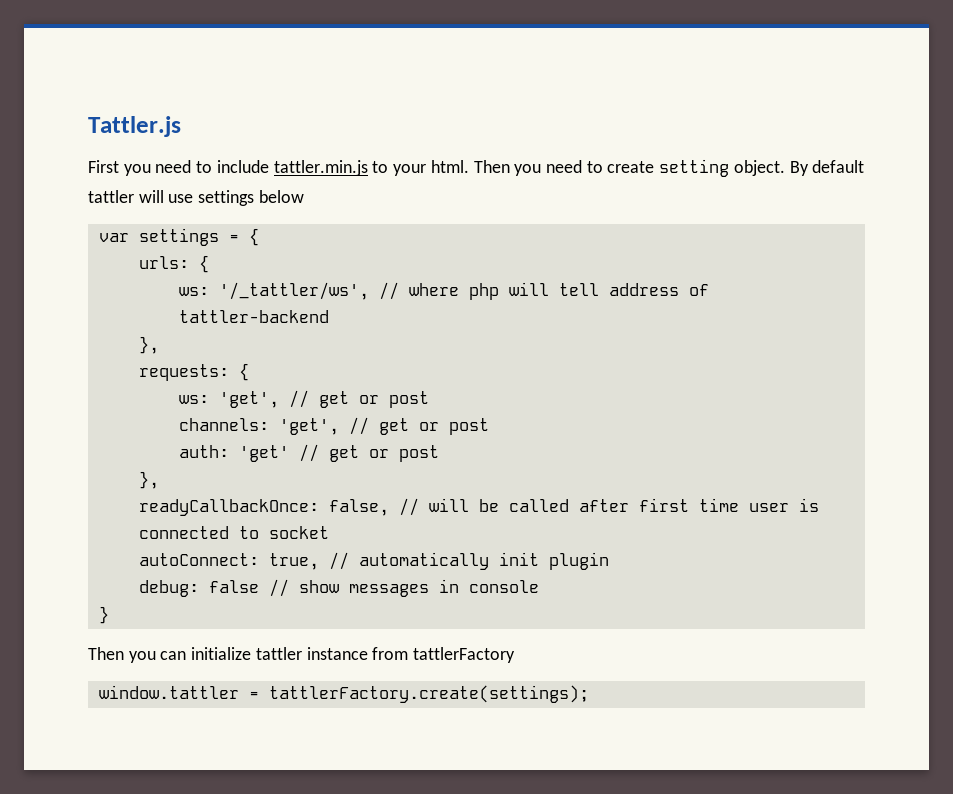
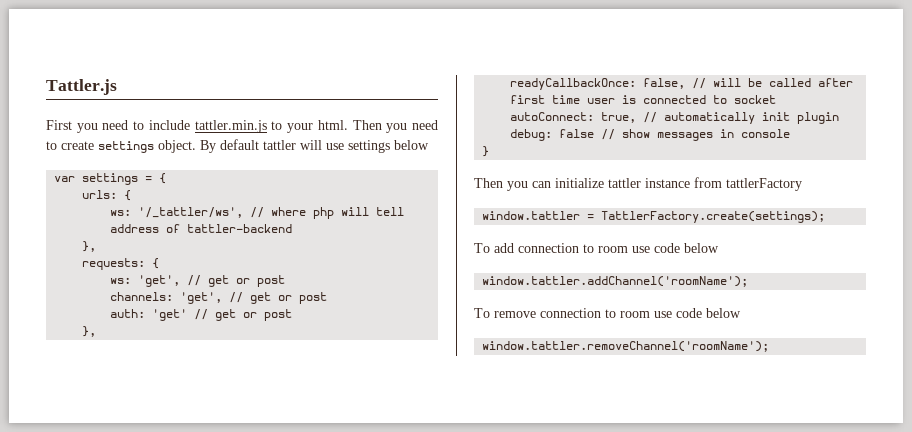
[659,159,730,177] setting -> [98,141,154,153] settings
[268,685,589,703] tattlerFactory.create(settings); -> [601,211,826,223] [474,243,719,253] [482,276,749,287] [474,308,741,318] [482,341,770,352] TattlerFactory.create(settings); // To add connection to room use code below // window.tattler.addChannel('roomName'); // To remove connection to room use code below // window.tattler.removeChannel('roomName');

